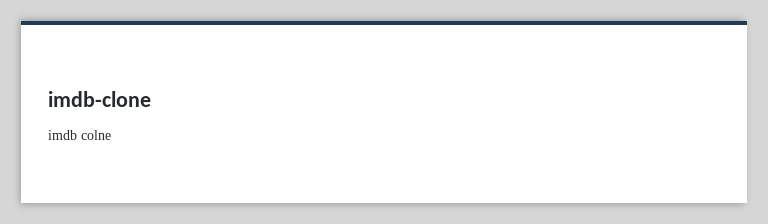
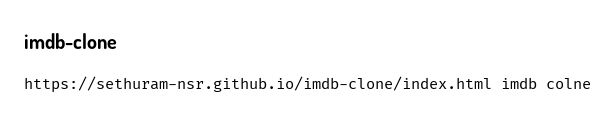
(151, 99) none -> [24,76,492,93] https://sethuram-nsr.github.io/imdb-clone/index.html

